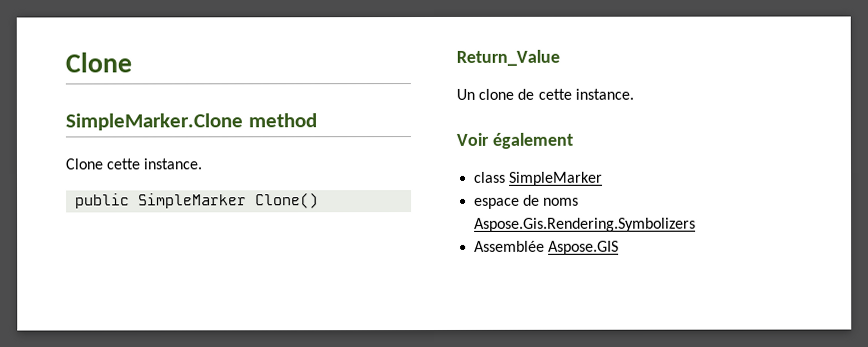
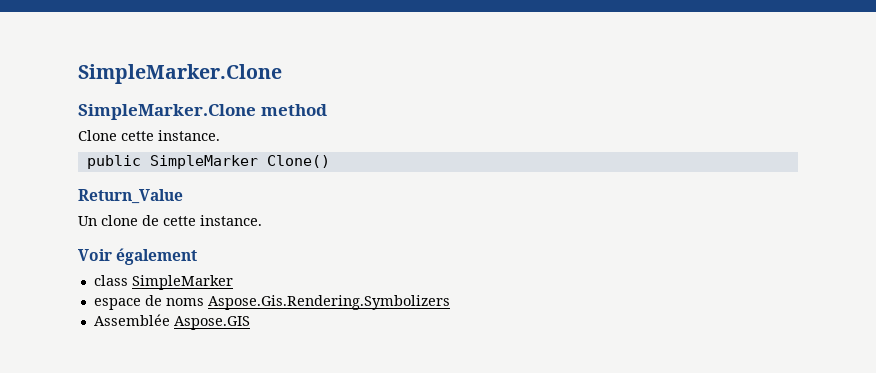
[65,52,132,73] Clone -> [78,64,282,84] SimpleMarker.Clone

